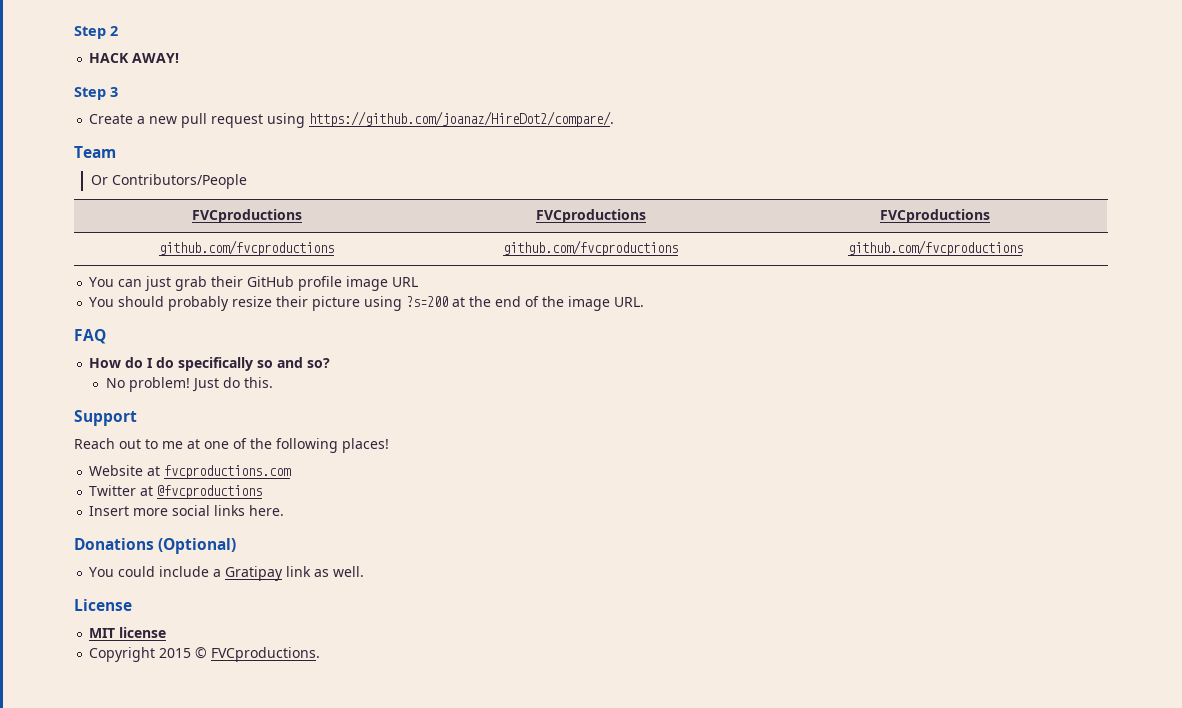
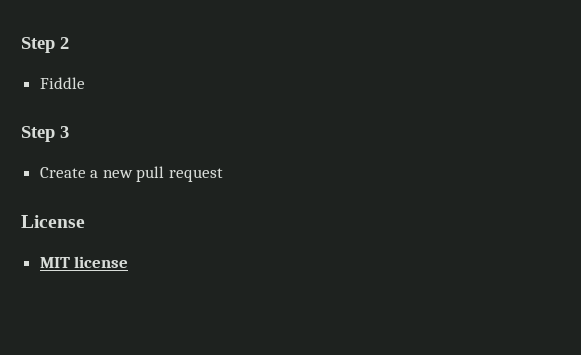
[89,53,180,63] HACK AWAY! -> [39,77,85,89] Fiddle
[267,111,615,128] [74,146,116,158] [90,174,247,189] [191,209,302,223] [535,209,646,223] [880,209,990,223] [159,240,334,256] [503,240,678,256] [847,240,1023,256] [89,276,419,291] [89,296,645,311] [74,329,106,344] [89,357,331,371] [105,377,273,392] [74,410,137,426] [74,438,389,453] [89,465,292,479] [89,485,263,499] [89,505,285,516] [74,538,237,554] [89,566,365,581] using https://github.com/joanaz/HireDot2/compare/. // Team // Or Contributors/People // FVCproductions | FVCproductions | FVCproductions // github.com/fvcproductions | github.com/fvcproductions | github.com/fvcproductions // You can just grab their GitHub profile image URL // You should probably resize their picture using ?s=200 at the end of the image URL. // FAQ // How do I do specifically so and so? // No problem! Just do this. // Support // Reach out to me at one of the following places! // Website at fvcproductions.com // Twitter at @fvcproductions // Insert more social links here. // Donations (Optional) // You could include a Gratipay link as well. -> (224, 175) none
[89,647,321,662] // Copyright 2015 © FVCproductions. -> (129, 262) none

